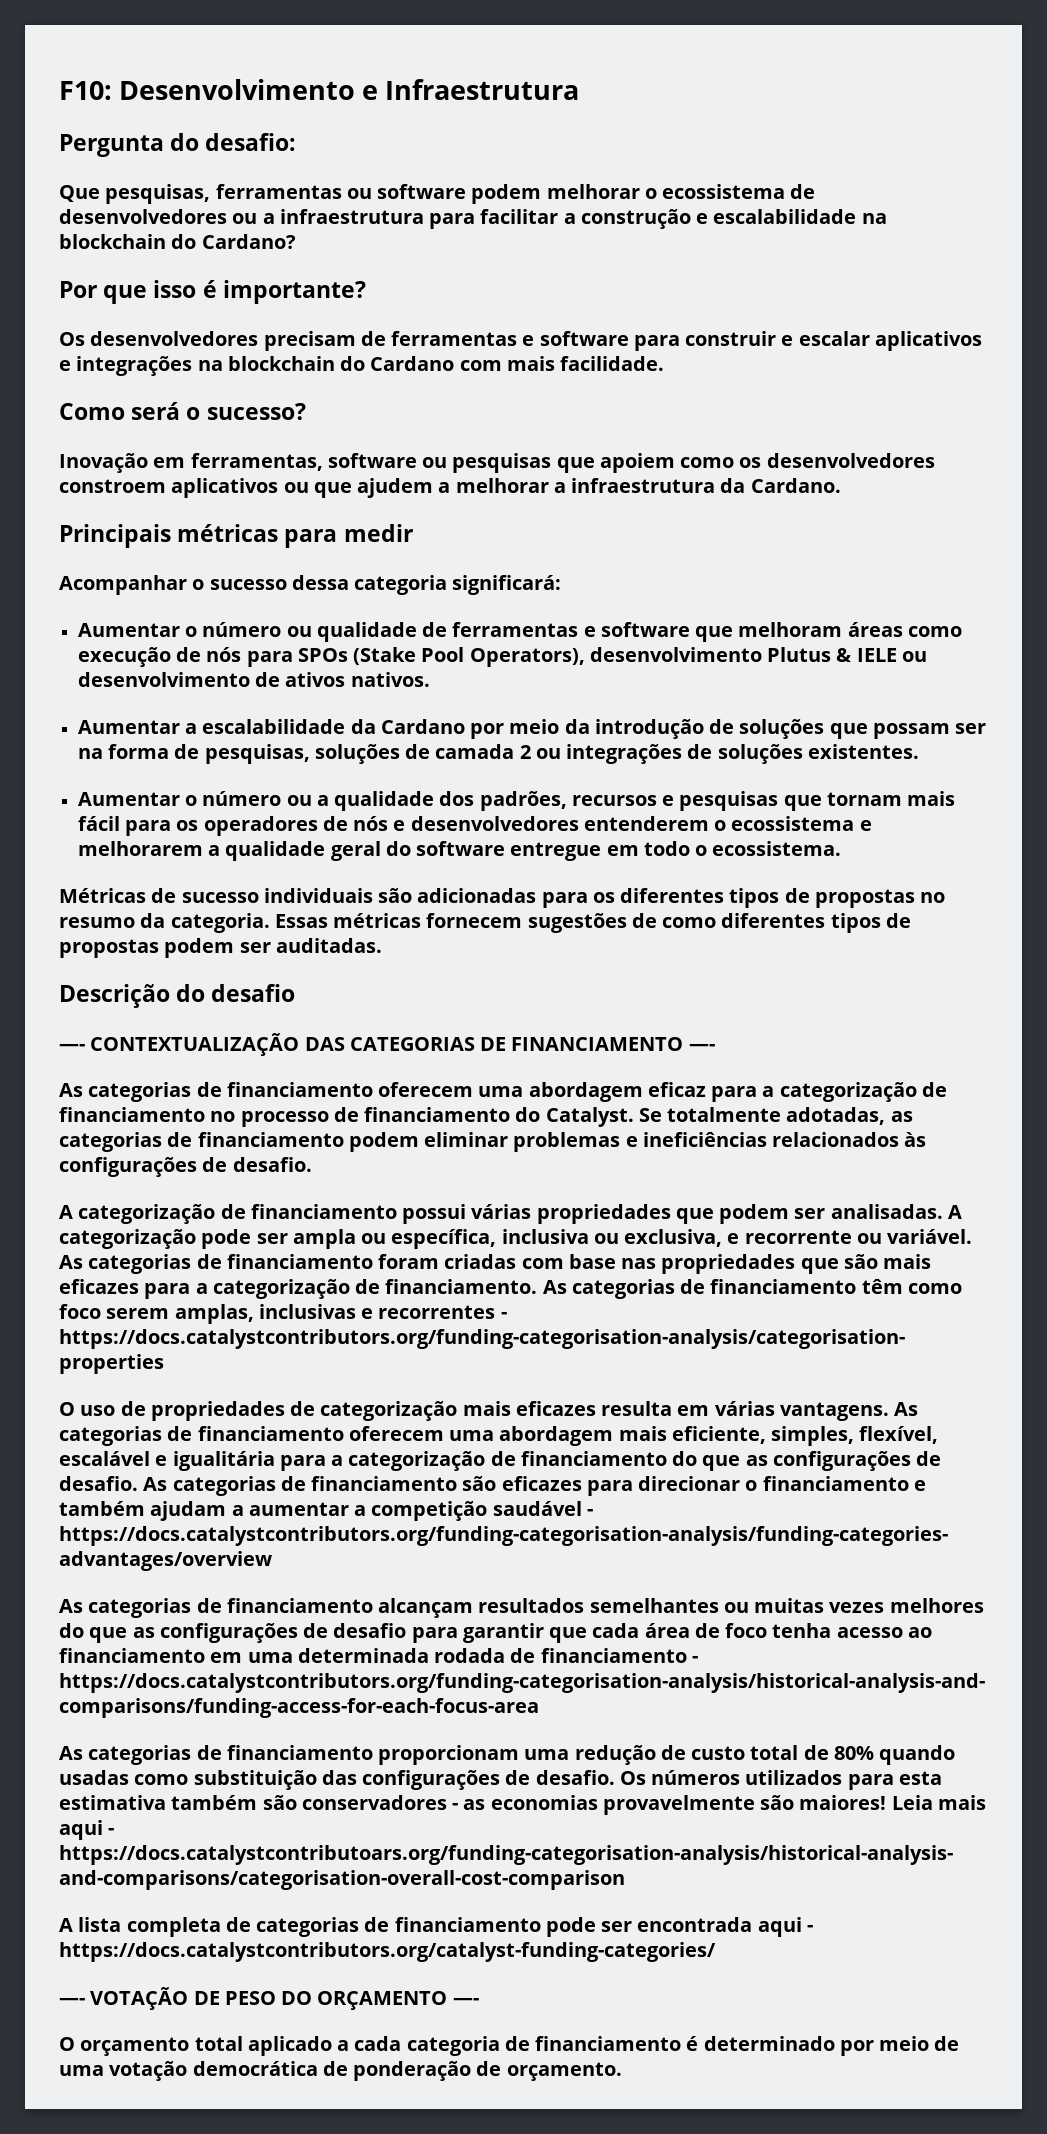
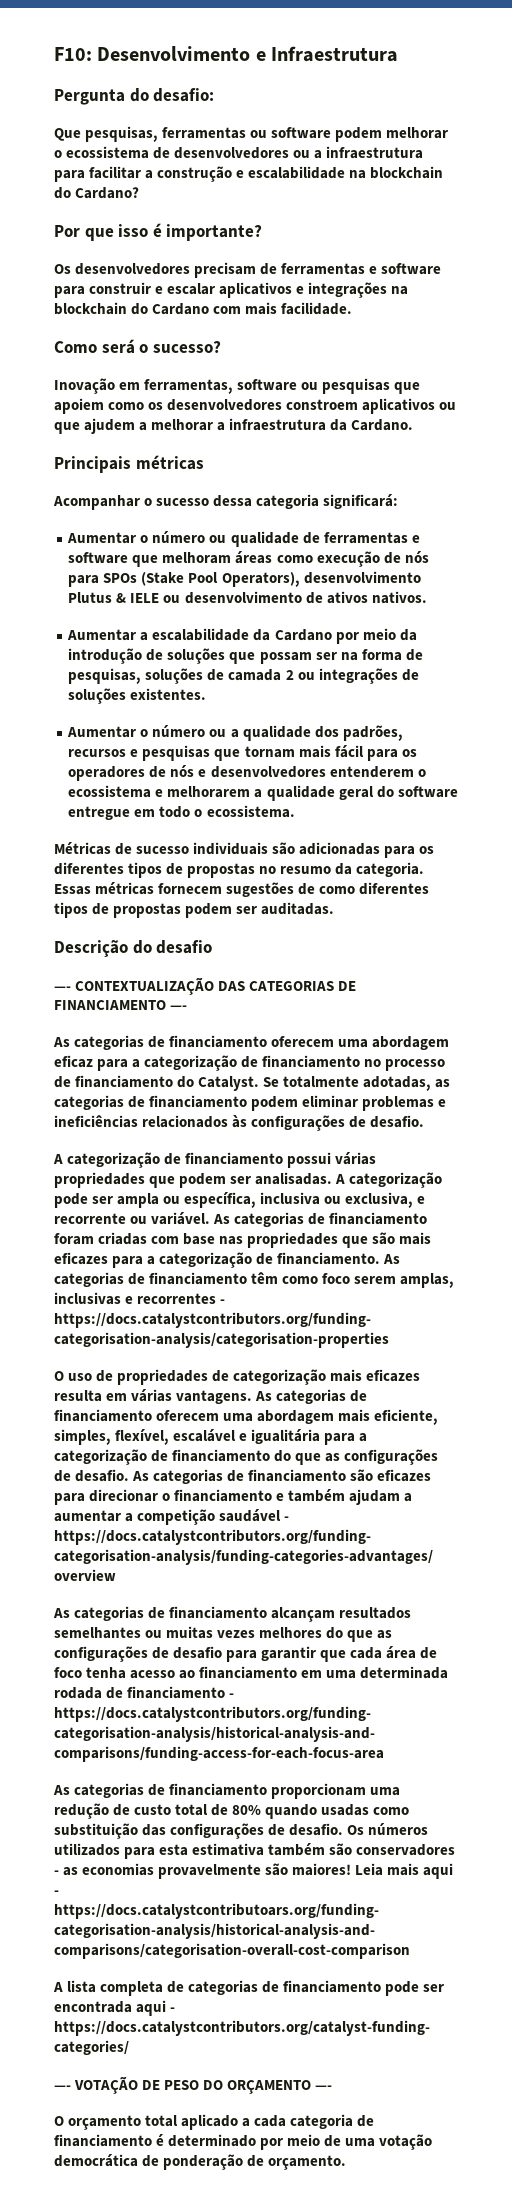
[284,524,413,548] para medir -> (204, 462) none

